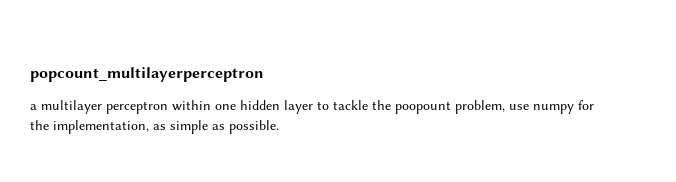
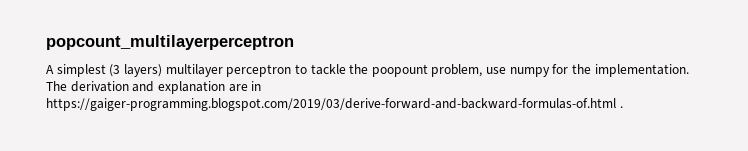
[30,100,313,114] a multilayer perceptron within one hidden layer -> [46,64,292,77] A simplest (3 layers) multilayer perceptron
[53,120,279,134] implementation, as simple as possible. -> [594,64,689,77] [46,81,262,94] [46,98,623,111] implementation. The derivation and explanation are in https://gaiger-programming.blogspot.com/2019/03/derive-forward-and-backward-formulas-of.html .

